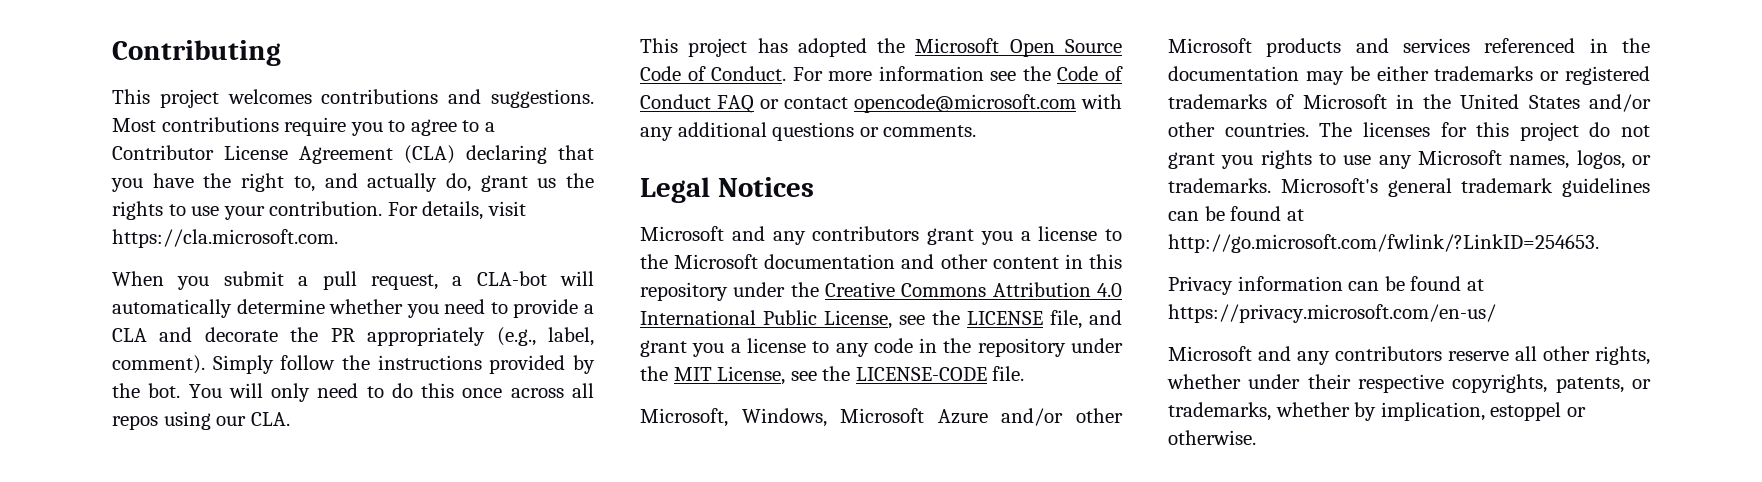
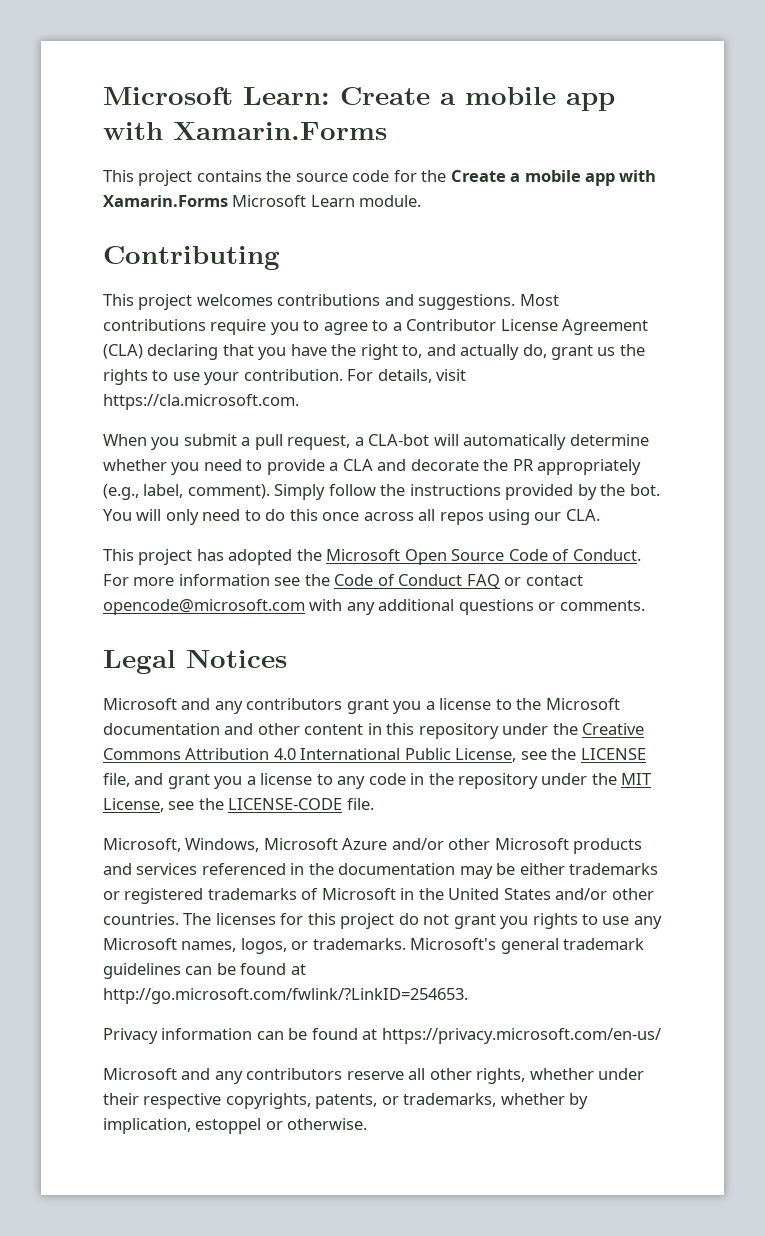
(112, 53) none -> [103,87,615,111] [103,122,387,140] [103,170,657,186] [103,195,422,207] Microsoft Learn: Create a mobile app with Xamarin.Forms // This project contains the source code for the Create a mobile app with Xamarin.Forms Microsoft Learn module. //

